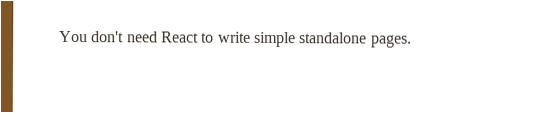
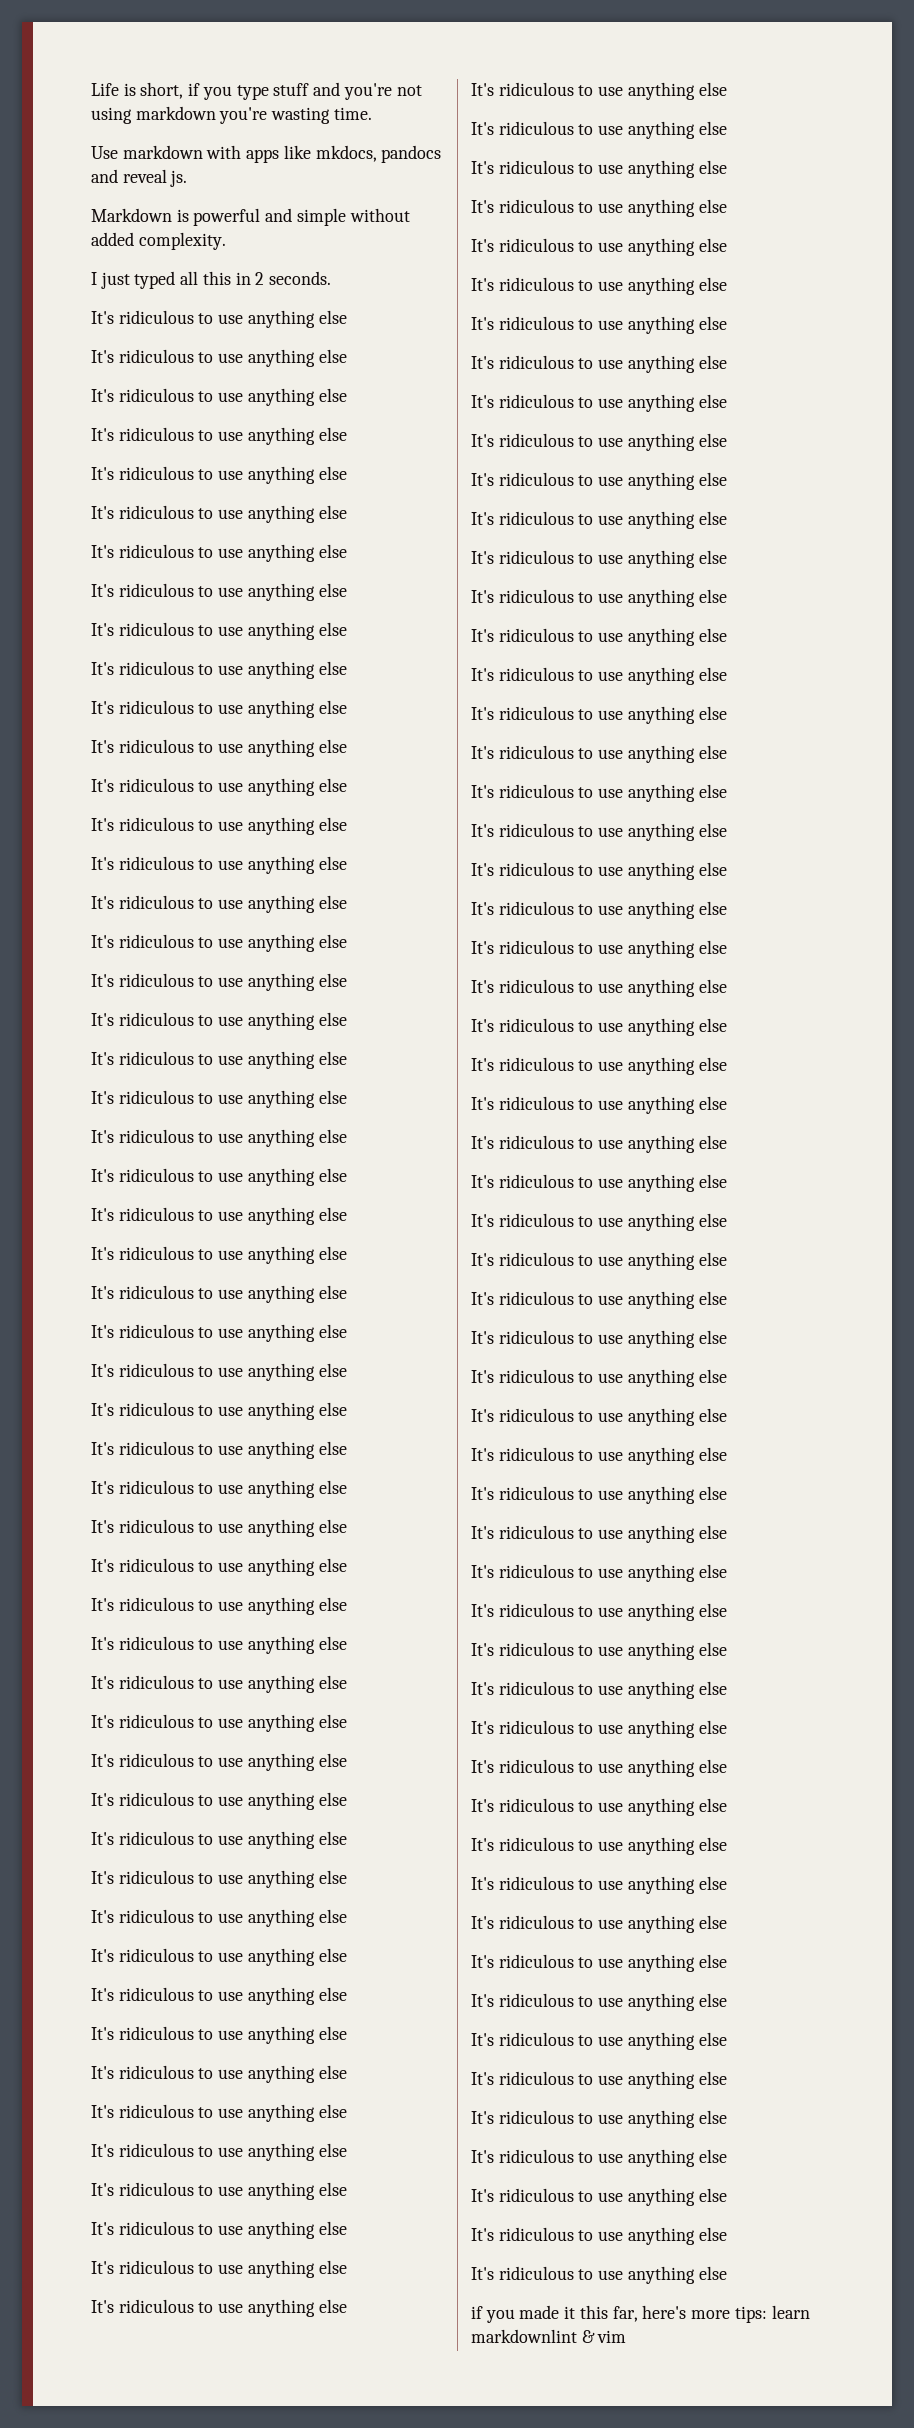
[59,30,412,48] You don't need React to write simple standalone pages. -> [91,82,422,100] [91,106,372,124] [91,145,442,163] [91,169,188,187] [91,208,410,226] [91,232,226,250] [91,271,332,289] [91,310,347,328] [91,349,347,367] [91,388,347,406] [91,427,347,445] [91,466,347,484] [91,505,347,523] [91,544,347,562] [91,583,347,601] [91,622,347,640] [91,661,347,679] [91,700,347,718] [91,739,347,757] [91,778,347,796] [91,817,347,835] [91,856,347,874] [91,895,347,913] [91,934,347,952] [91,973,347,991] [91,1012,347,1030] [91,1051,347,1069] [91,1090,347,1108] [91,1129,347,1147] [91,1168,347,1186] [91,1207,347,1225] [91,1246,347,1264] [91,1285,347,1303] [91,1324,347,1342] [91,1363,347,1381] [91,1402,347,1420] [91,1441,347,1459] [91,1480,347,1498] [91,1519,347,1537] [91,1558,347,1576] [91,1597,347,1615] [91,1636,347,1654] [91,1675,347,1693] [91,1714,347,1732] [91,1753,347,1771] [91,1792,347,1810] [91,1831,347,1849] [91,1870,347,1888] [91,1909,347,1927] [91,1948,347,1966] [91,1987,347,2005] [91,2026,347,2044] [91,2065,347,2083] [91,2104,347,2122] [91,2143,347,2161] [91,2182,347,2200] [91,2221,347,2239] [91,2260,347,2278] [91,2299,347,2317] [471,82,727,100] [471,121,727,139] [471,160,727,178] [471,199,727,217] [471,238,727,256] [471,277,727,295] [471,316,727,334] [471,355,727,373] [471,394,727,412] [471,433,727,451] [471,472,727,490] [471,511,727,529] [471,550,727,568] [471,589,727,607] [471,628,727,646] [471,667,727,685] [471,706,727,724] [471,745,727,763] [471,784,727,802] [471,823,727,841] [471,862,727,880] [471,901,727,919] [471,940,727,958] [471,979,727,997] [471,1018,727,1036] [471,1057,727,1075] [471,1096,727,1114] [471,1135,727,1153] [471,1174,727,1192] [471,1213,727,1231] [471,1252,727,1270] [471,1291,727,1309] [471,1330,727,1348] [471,1369,727,1387] [471,1408,727,1426] [471,1447,727,1465] [471,1486,727,1504] [471,1525,727,1543] [471,1564,727,1582] [471,1603,727,1621] [471,1642,727,1660] [471,1681,727,1699] [471,1720,727,1738] [471,1759,727,1777] [471,1798,727,1816] [471,1837,727,1855] [471,1876,727,1894] [471,1915,727,1933] [471,1954,727,1972] [471,1993,727,2011] [471,2032,727,2050] [471,2071,727,2089] [471,2110,727,2128] [471,2149,727,2167] [471,2188,727,2206] [471,2227,727,2245] [471,2266,727,2284] [471,2305,810,2323] [471,2329,627,2343] Life is short, if you type stuff and you're not using markdown you're wasting time. // Use markdown with apps like mkdocs, pandocs and reveal js. // Markdown is powerful and simple without added complexity. // I just typed all this in 2 seconds. // It's ridiculous to use anything else // It's ridiculous to use anything else // It's ridiculous to use anything else // It's ridiculous to use anything else // It's ridiculous to use anything else // It's ridiculous to use anything else // It's ridiculous to use anything else // It's ridiculous to use anything else // It's ridiculous to use anything else // It's ridiculous to use anything else // It's ridiculous to use anything else // It's ridiculous to use anything else // It's ridiculous to use anything else // It's ridiculous to use anything else // It's ridiculous to use anything else // It's ridiculous to use anything else // It's ridiculous to use anything else // It's ridiculous to use anything else // It's ridiculous to use anything else // It's ridiculous to use anything else // It's ridiculous to use anything else // It's ridiculous to use anything else // It's ridiculous to use anything else // It's ridiculous to use anything else // It's ridiculous to use anything else // It's ridiculous to use anything else // It's ridiculous to use anything else // It's ridiculous to use anything else // It's ridiculous to use anything else // It's ridiculous to use anything else // It's ridiculous to use anything else // It's ridiculous to use anything else // It's ridiculous to use anything else // It's ridiculous to use anything else // It's ridiculous to use anything else // It's ridiculous to use anything else // It's ridiculous to use anything else // It's ridiculous to use anything else // It's ridiculous to use anything else // It's ridiculous to use anything else // It's ridiculous to use anything else // It's ridiculous to use anything else // It's ridiculous to use anything else // It's ridiculous to use anything else // It's ridiculous to use anything else // It's ridiculous to use anything else // It's ridiculous to use anything else // It's ridiculous to use anything else // It's ridiculous to use anything else // It's ridiculous to use anything else // It's ridiculous to use anything else // It's ridiculous to use anything else // It's ridiculous to use anything else // It's ridiculous to use anything else // It's ridiculous to use anything else // It's ridiculous to use anything else // It's ridiculous to use anything else // It's ridiculous to use anything else // It's ridiculous to use anything else // It's ridiculous to use anything else // It's ridiculous to use anything else // It's ridiculous to use anything else // It's ridiculous to use anything else // It's ridiculous to use anything else // It's ridiculous to use anything else // It's ridiculous to use anything else // It's ridiculous to use anything else // It's ridiculous to use anything else // It's ridiculous to use anything else // It's ridiculous to use anything else // It's ridiculous to use anything else // It's ridiculous to use anything else // It's ridiculous to use anything else // It's ridiculous to use anything else // It's ridiculous to use anything else // It's ridiculous to use anything else // It's ridiculous to use anything else // It's ridiculous to use anything else // It's ridiculous to use anything else // It's ridiculous to use anything else // It's ridiculous to use anything else // It's ridiculous to use anything else // It's ridiculous to use anything else // It's ridiculous to use anything else // It's ridiculous to use anything else // It's ridiculous to use anything else // It's ridiculous to use anything else // It's ridiculous to use anything else // It's ridiculous to use anything else // It's ridiculous to use anything else // It's ridiculous to use anything else // It's ridiculous to use anything else // It's ridiculous to use anything else // It's ridiculous to use anything else // It's ridiculous to use anything else // It's ridiculous to use anything else // It's ridiculous to use anything else // It's ridiculous to use anything else // It's ridiculous to use anything else // It's ridiculous to use anything else // It's ridiculous to use anything else // It's ridiculous to use anything else // It's ridiculous to use anything else // It's ridiculous to use anything else // It's ridiculous to use anything else // It's ridiculous to use anything else // It's ridiculous to use anything else // It's ridiculous to use anything else // It's ridiculous to use anything else // if you made it this far, here's more tips: learn markdownlint & vim

